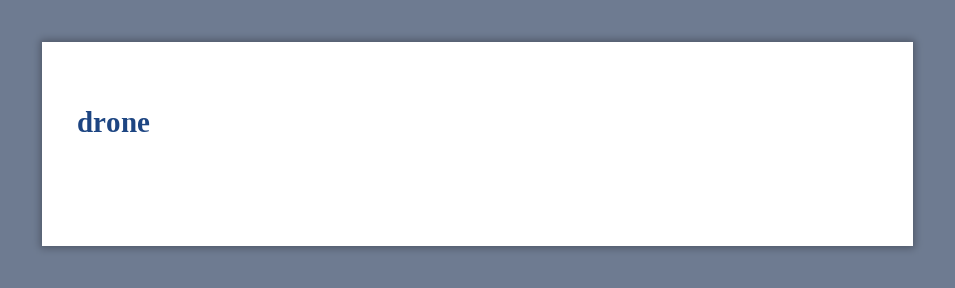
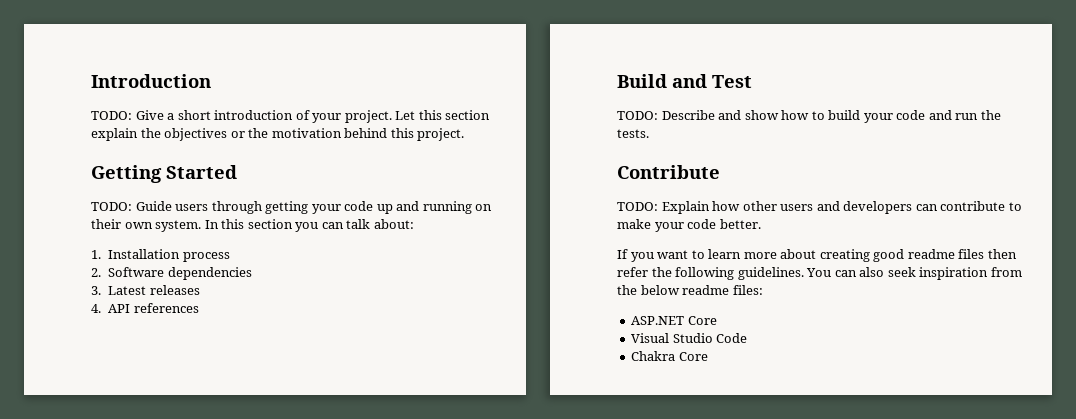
[77,111,150,132] drone -> [91,74,211,88] [91,110,491,123] [91,128,465,141] [91,165,237,183] [91,201,493,214] [91,219,414,232] [91,249,230,262] [91,267,252,280] [91,285,200,295] [91,303,199,313] [617,74,752,88] [617,110,1001,123] [617,129,649,138] [617,165,720,179] [617,201,1022,214] [617,219,761,232] [617,249,1017,262] [617,267,1022,280] [617,285,763,295] [631,316,717,325] [631,333,748,343] [631,351,708,361] Introduction // TODO: Give a short introduction of your project. Let this section explain the objectives or the motivation behind this project. // Getting Started // TODO: Guide users through getting your code up and running on their own system. In this section you can talk about: // 1. Installation process // 2. Software dependencies // 3. Latest releases // 4. API references // Build and Test // TODO: Describe and show how to build your code and run the tests. // Contribute // TODO: Explain how other users and developers can contribute to make your code better. // If you want to learn more about creating good readme files then refer the following guidelines. You can also seek inspiration from the below readme files: // ASP.NET Core // Visual Studio Code // Chakra Core

